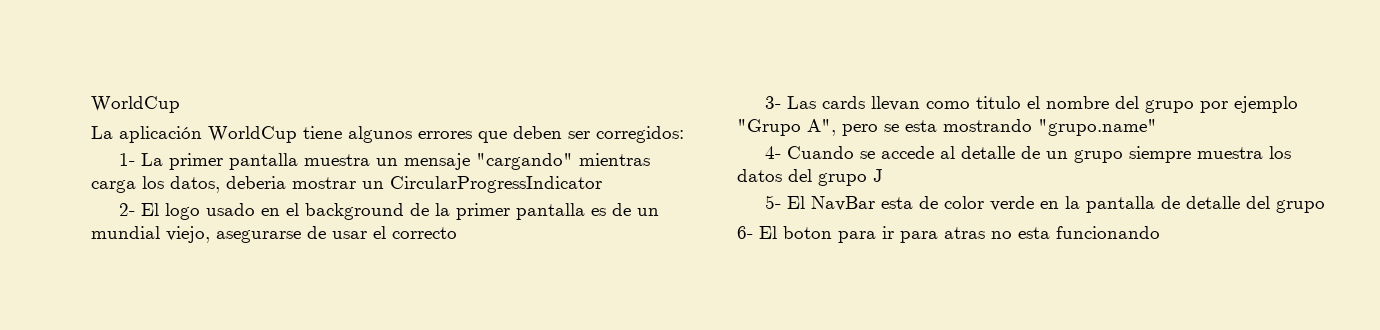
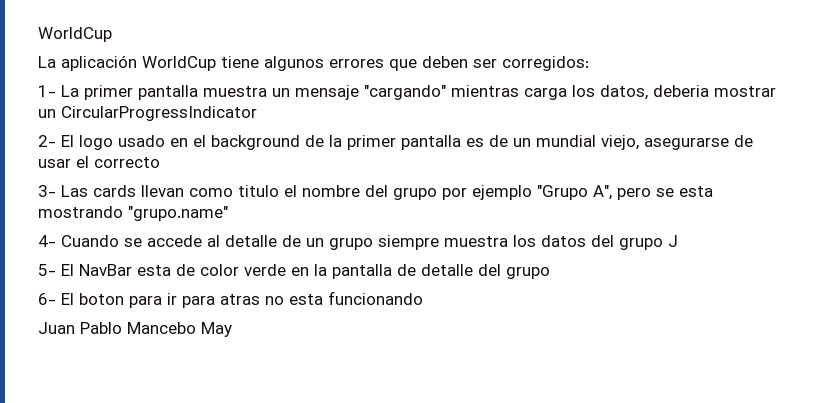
(1160, 232) none -> [38,322,232,337] // Juan Pablo Mancebo May

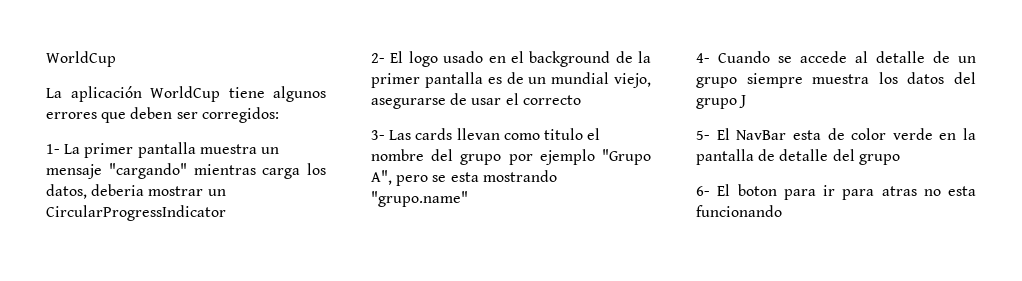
[38,322,232,337] // Juan Pablo Mancebo May -> (782, 211) none

